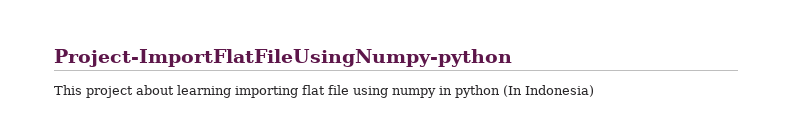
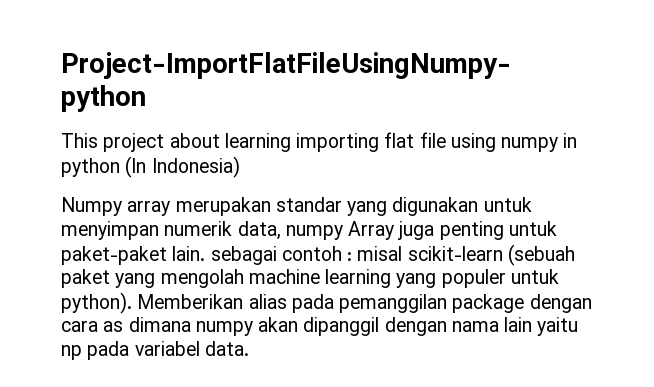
(594, 91) none -> [61,197,532,216] [61,221,557,240] [61,244,575,266] [61,269,559,288] [61,292,592,314] [61,317,579,336] [61,341,249,360] // Numpy array merupakan standar yang digunakan untuk menyimpan numerik data, numpy Array juga penting untuk paket-paket lain. sebagai contoh : misal scikit-learn (sebuah paket yang mengolah machine learning yang populer untuk python). Memberikan alias pada pemanggilan package dengan cara as dimana numpy akan dipanggil dengan nama lain yaitu np pada variabel data.

